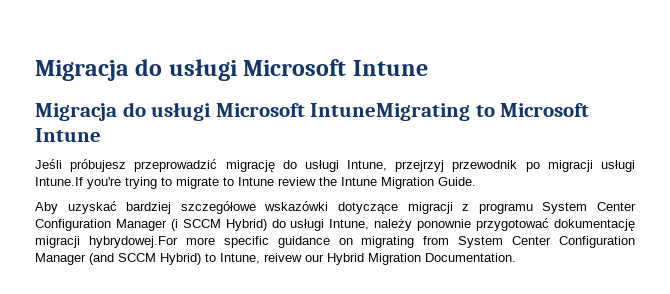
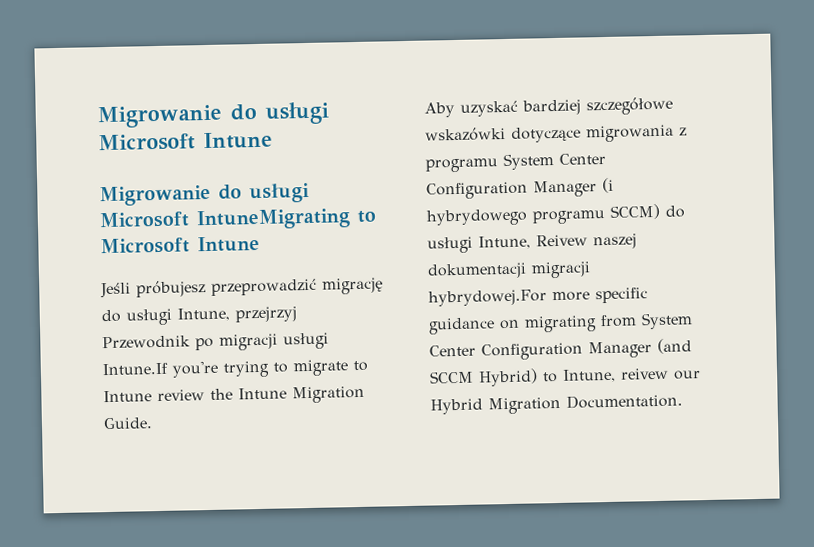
[35,60,129,81] Migracja -> [97,104,222,129] Migrowanie
[35,103,117,121] Migracja -> [99,184,211,207] Migrowanie
[452,160,518,172] przewodnik -> [102,335,191,350] Przewodnik
[407,202,453,214] migracji -> [586,124,674,143] migrowania
[182,218,636,231] SCCM Hybrid) do usługi Intune, należy ponownie przygotować dokumentację -> [426,203,685,227] [427,233,637,254] [427,262,527,280] hybrydowego programu SCCM) do usługi Intune, Reivew naszej dokumentacji

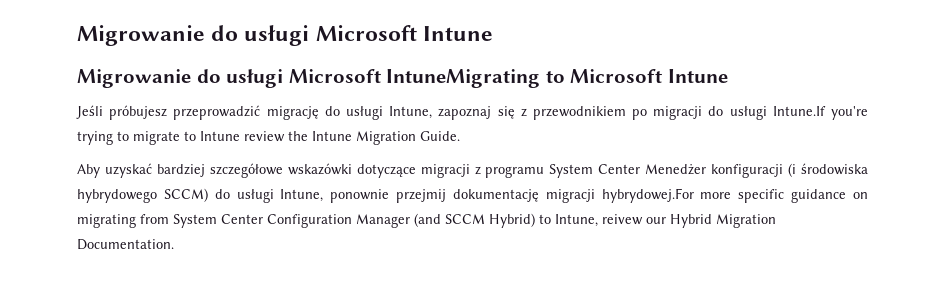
[235,306,297,323] [102,335,191,350] przejrzyj Przewodnik -> [438,106,626,120] zapoznaj się z przewodnikiem
(278, 342) none -> [708,106,724,116] do
[586,124,674,143] migrowania -> [420,164,470,178] migracji
[426,177,614,200] [426,208,606,227] Configuration Manager (i hybrydowego programu -> [645,163,869,178] [77,189,157,203] Menedżer konfiguracji (i środowiska hybrydowego
[536,233,637,250] [427,262,527,280] Reivew naszej dokumentacji -> [330,189,539,203] ponownie przejmij dokumentację

